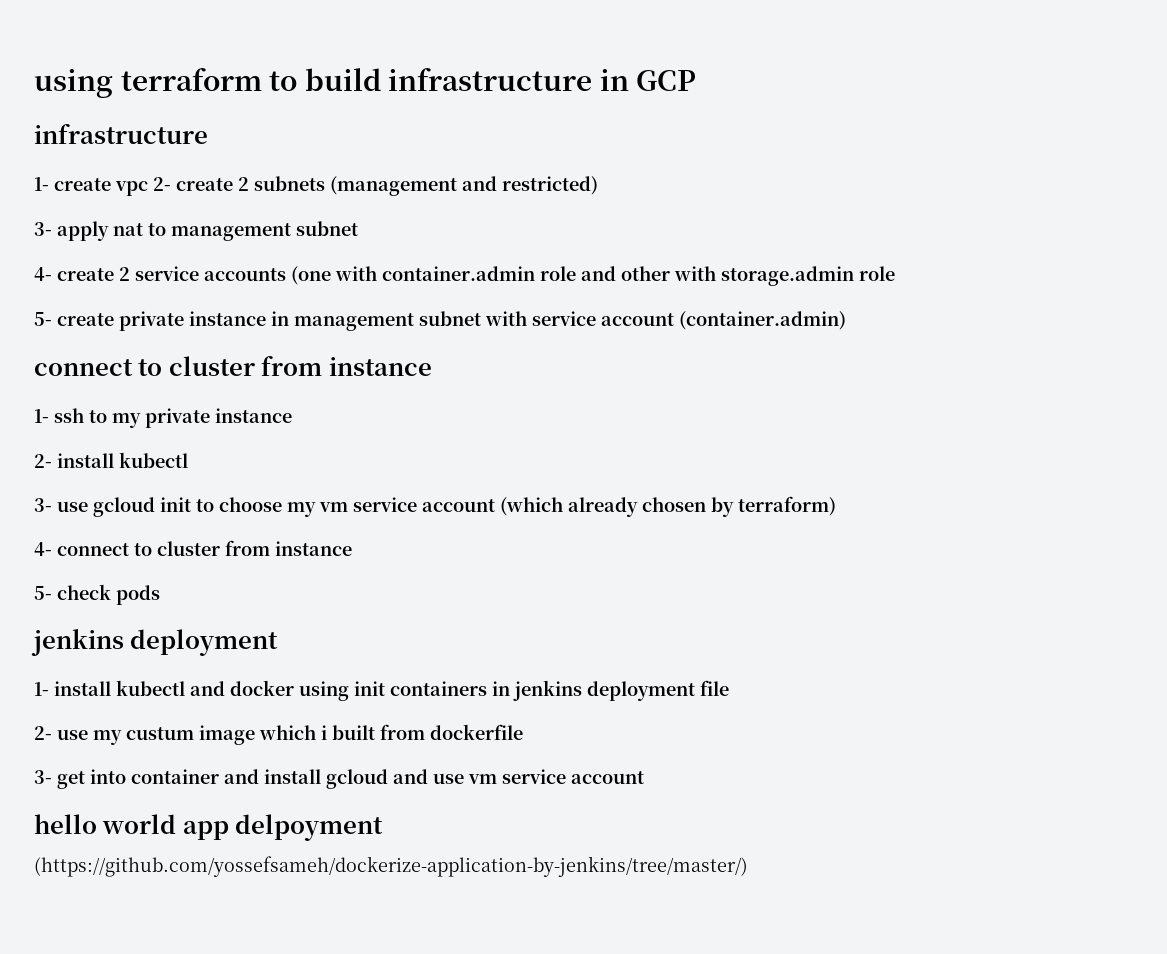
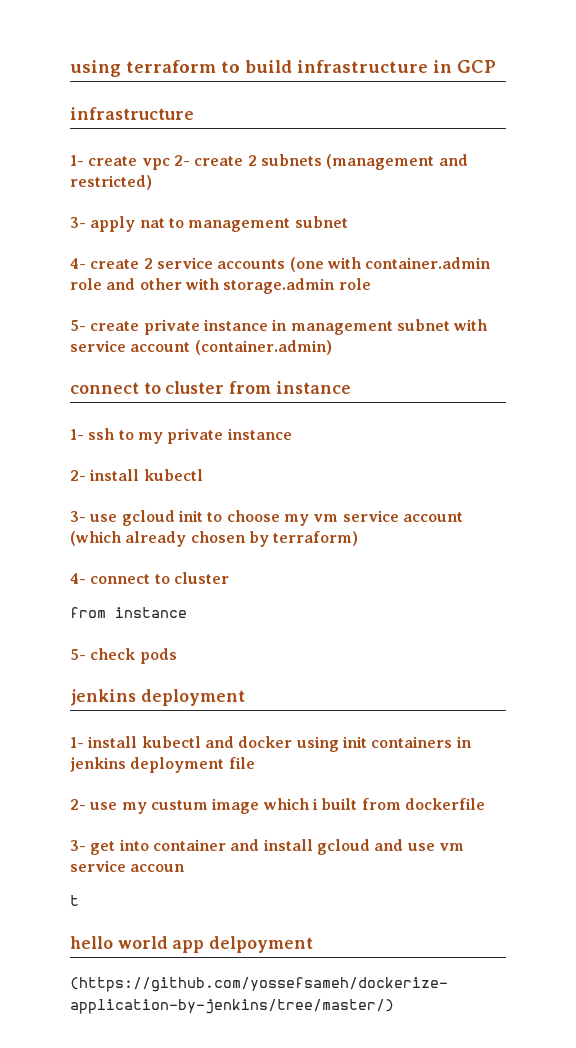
(220, 548) none -> (229, 578) //
[571,771,644,784] account -> [130,864,186,872] [70,895,79,906] accoun // t

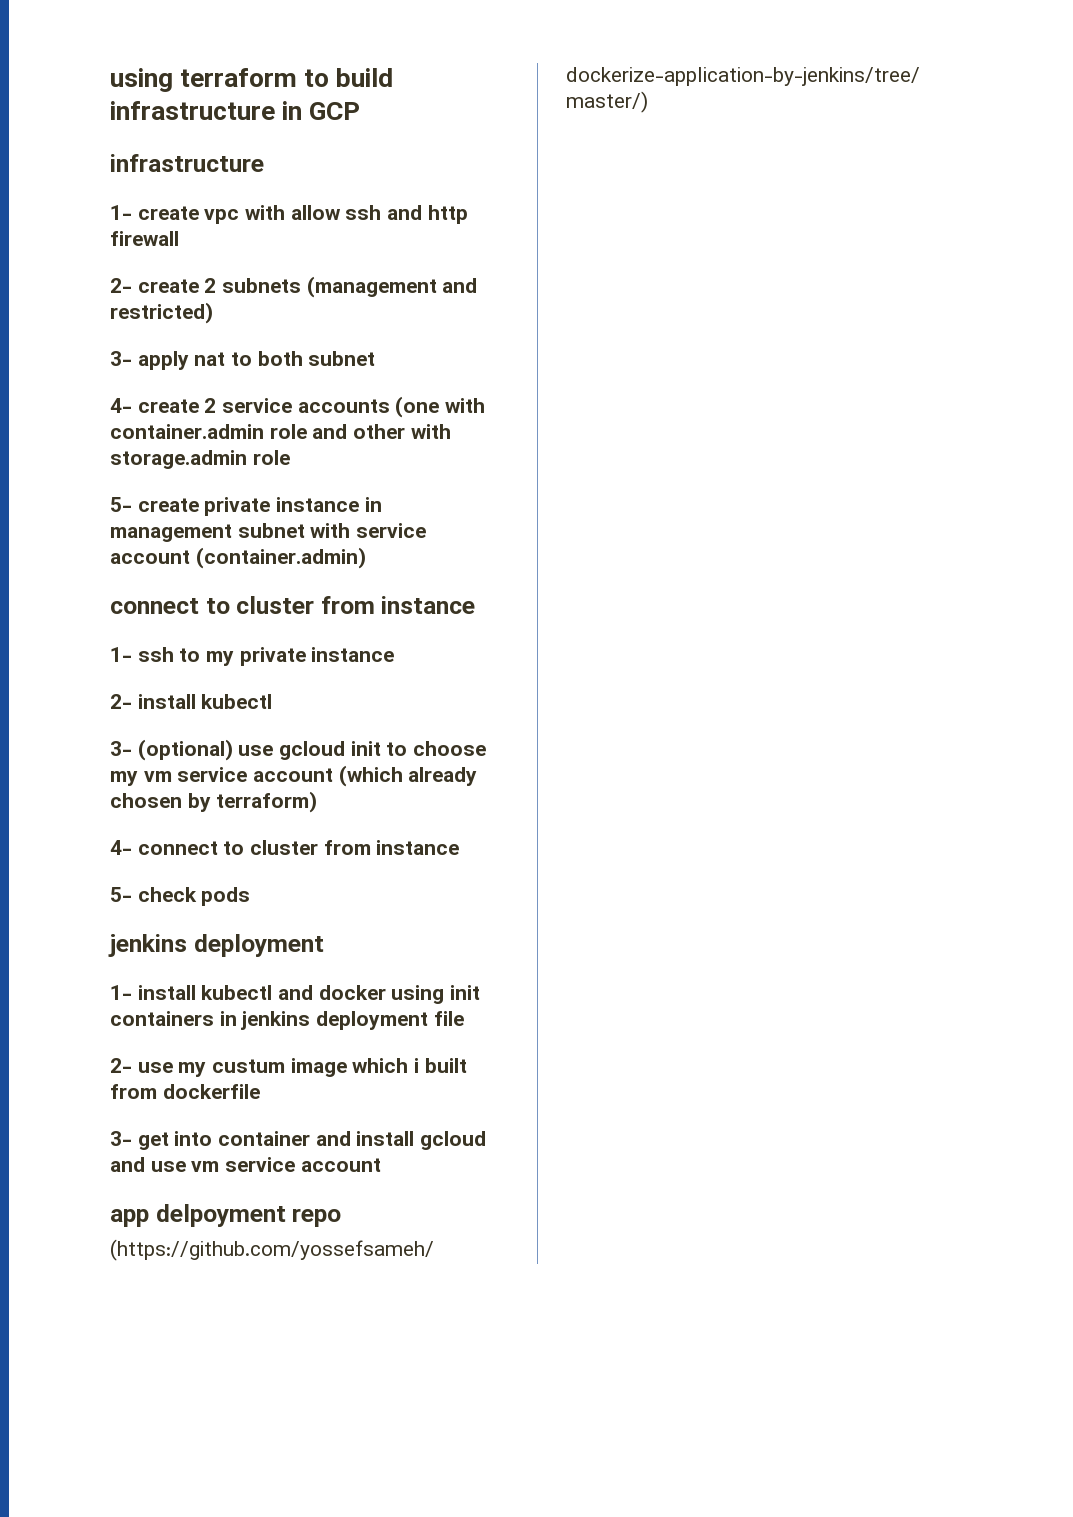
(170, 164) none -> [245,205,468,224] [110,231,179,246] with allow ssh and http firewall //
[188,218,291,232] management -> [257,351,303,366] both
(86, 516) none -> [137,739,233,761] (optional)
(229, 578) // -> (319, 847) none
[130,864,186,872] [70,895,79,906] [70,936,168,949] accoun // t // hello world -> [300,1158,381,1172] account //
(314, 944) none -> [292,1208,342,1227] repo

